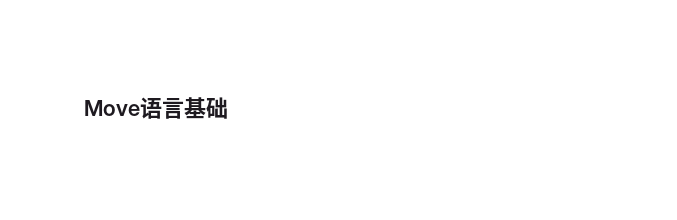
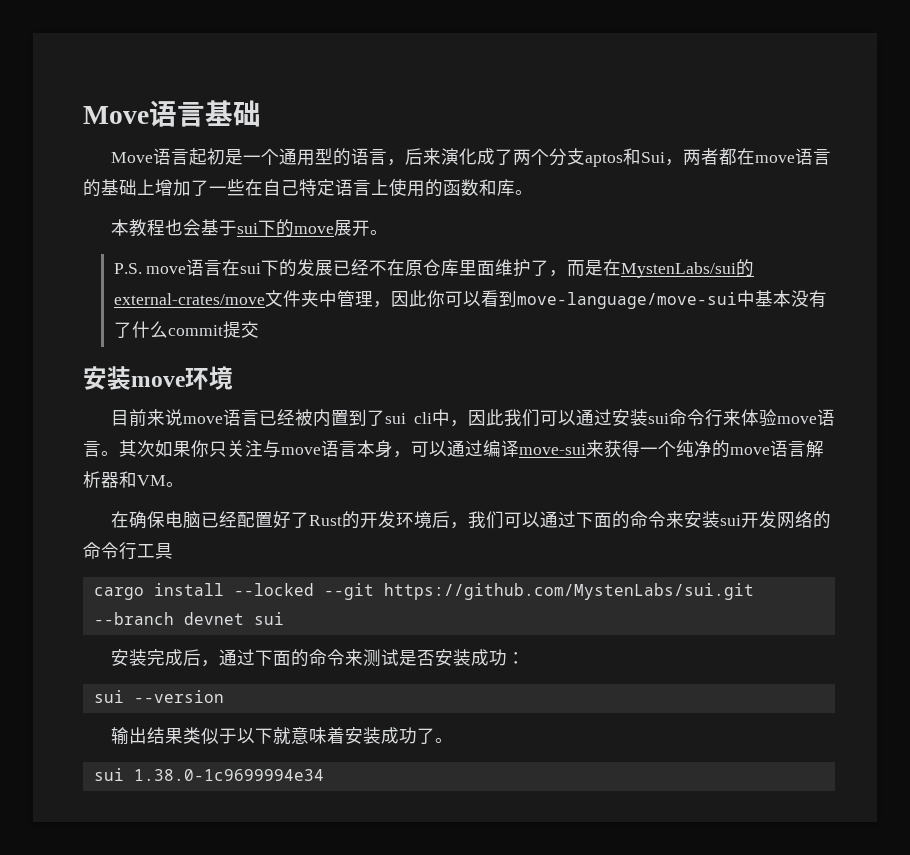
(228, 108) none -> [111,148,832,167] [83,178,533,197] [111,219,389,237] [113,259,755,278] [113,290,827,309] [113,321,259,339] [83,366,233,390] [111,409,835,427] [83,440,824,458] [83,471,184,488] [111,511,832,529] [83,542,173,560] [93,583,754,600] [93,612,284,625] [111,649,526,667] [93,690,224,703] [111,727,454,745] [93,768,324,781] // Move语言起初是一个通用型的语言，后来演化成了两个分支aptos和Sui，两者都在move语言的基础上增加了一些在自己特定语言上使用的函数和库。 // 本教程也会基于sui下的move展开。 // P.S. move语言在sui下的发展已经不在原仓库里面维护了，而是在MystenLabs/sui的external-crates/move文件夹中管理，因此你可以看到move-language/move-sui中基本没有了什么commit提交 // 安装move环境 // 目前来说move语言已经被内置到了sui cli中，因此我们可以通过安装sui命令行来体验move语言。其次如果你只关注与move语言本身，可以通过编译move-sui来获得一个纯净的move语言解析器和VM。 // 在确保电脑已经配置好了Rust的开发环境后，我们可以通过下面的命令来安装sui开发网络的命令行工具 // cargo install --locked --git https://github.com/MystenLabs/sui.git --branch devnet sui // 安装完成后，通过下面的命令来测试是否安装成功： // sui --version // 输出结果类似于以下就意味着安装成功了。 // sui 1.38.0-1c9699994e34

